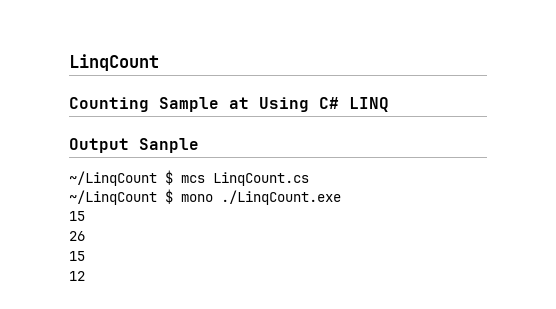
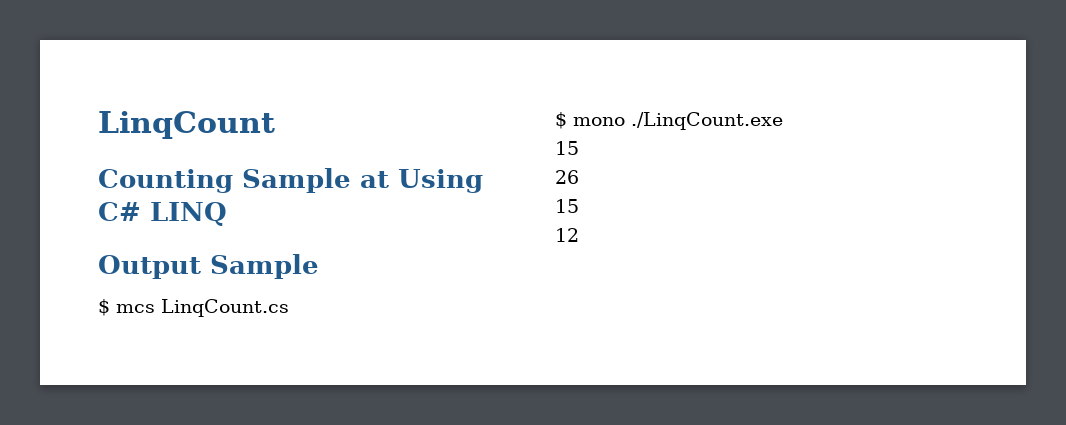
[139,138,199,153] [69,171,157,186] Sanple // ~/LinqCount -> [210,254,319,279] Sample //
[69,190,157,205] ~/LinqCount -> (289, 308) none

